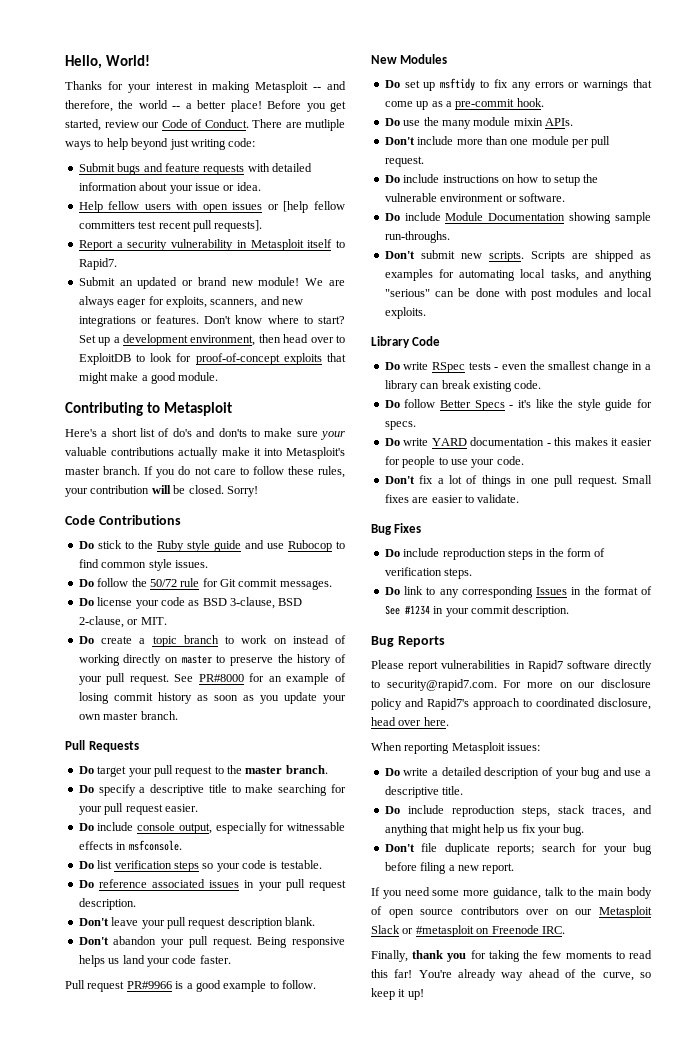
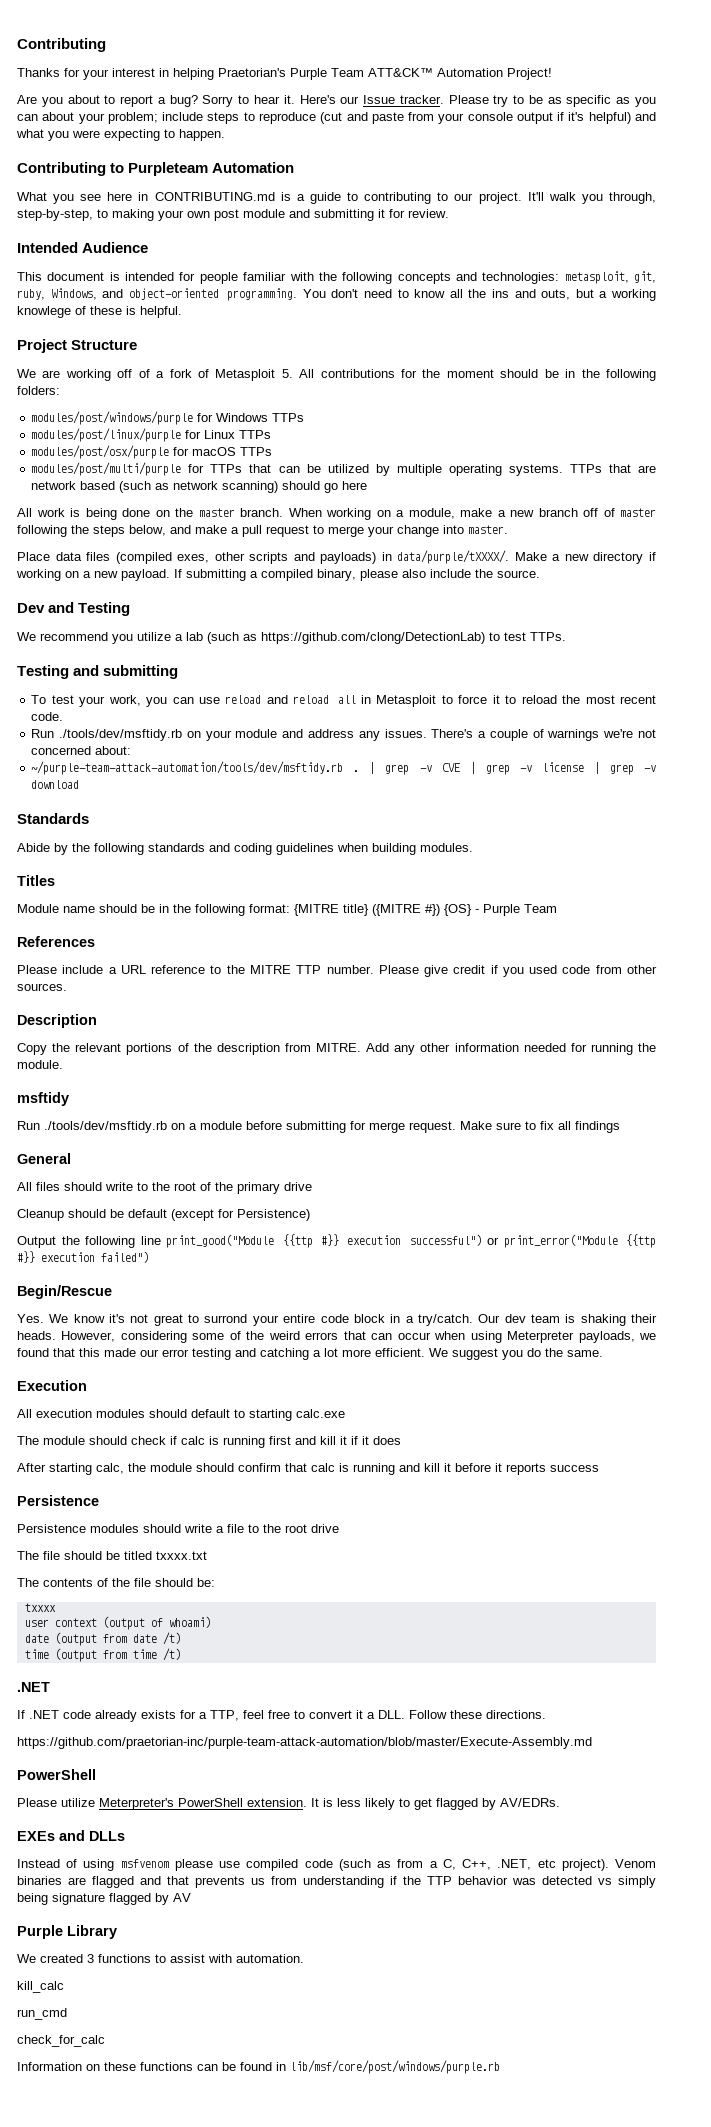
[65,55,150,69] Hello, World! -> [17,38,106,52] Contributing
[212,81,346,93] [65,100,347,112] [65,119,345,131] [65,138,256,150] [78,163,312,175] [78,182,261,194] [78,201,345,213] [78,220,263,232] [78,239,345,251] [78,258,117,270] [78,277,345,289] [78,296,303,308] [78,315,345,327] [78,334,345,346] [78,353,346,365] [78,372,219,384] [65,402,232,416] [65,428,345,440] [65,447,345,459] [65,466,345,478] [65,485,258,497] [65,515,181,525] [78,540,345,552] [78,559,208,571] [78,578,332,590] [78,597,303,609] [78,616,167,628] [78,635,346,647] [78,654,346,666] [78,673,346,685] [78,692,346,704] [78,711,178,720] [65,740,139,752] [78,765,328,777] [78,784,346,796] [78,803,198,815] [78,822,345,834] [78,840,182,851] [78,860,322,872] [78,879,346,891] [78,898,136,910] [78,917,315,929] [78,936,345,948] [78,955,231,967] [65,980,316,992] [371,54,448,64] [384,78,652,91] [384,98,544,110] [384,117,573,129] [384,136,611,148] [384,156,424,167] [384,174,599,186] [384,193,565,202] [384,212,651,224] [384,231,450,243] [384,250,651,262] [384,269,652,281] [384,288,652,300] [384,307,426,319] [371,336,441,348] [384,361,651,373] [384,380,542,392] [384,399,652,411] [384,421,416,430] [384,437,652,446] [384,456,524,468] [384,475,652,487] [384,494,520,503] [371,523,422,535] [384,548,606,560] [384,567,473,579] [384,586,652,598] [384,605,570,617] [371,636,445,647] [371,660,652,672] [371,679,651,691] [371,698,651,710] [371,717,449,726] [371,742,541,754] [384,767,651,779] [384,786,464,798] [384,805,652,817] [384,824,585,836] [384,843,652,855] [384,862,515,874] [371,887,652,899] [371,906,652,918] [371,925,565,937] [371,950,652,962] [371,969,651,981] [371,988,424,1000] making Metasploit -- and therefore, the world -- a better place! Before you get started, review our Code of Conduct. There are mutliple ways to help beyond just writing code: // Submit bugs and feature requests with detailed information about your issue or idea. // Help fellow users with open issues or [help fellow committers test recent pull requests]. // Report a security vulnerability in Metasploit itself to Rapid7. // Submit an updated or brand new module! We are always eager for exploits, scanners, and new integrations or features. Don't know where to start? Set up a development environment, then head over to ExploitDB to look for proof-of-concept exploits that might make a good module. // Contributing to Metasploit // Here's a short list of do's and don'ts to make sure your valuable contributions actually make it into Metasploit's master branch. If you do not care to follow these rules, your contribution will be closed. Sorry! // Code Contributions // Do stick to the Ruby style guide and use Rubocop to find common style issues. // Do follow the 50/72 rule for Git commit messages. // Do license your code as BSD 3-clause, BSD 2-clause, or MIT. // Do create a topic branch to work on instead of working directly on master to preserve the history of your pull request. See PR#8000 for an example of losing commit history as soon as you update your own master branch. // Pull Requests // Do target your pull request to the master branch. // Do specify a descriptive title to make searching for your pull request easier. // Do include console output, especially for witnessable effects in msfconsole. // Do list verification steps so your code is testable. // Do reference associated issues in your pull request description. // Don't leave your pull request description blank. // Don't abandon your pull request. Being responsive helps us land your code faster. // Pull request PR#9966 is a good example to follow. // New Modules // Do set up msftidy to fix any errors or warnings that come up as a pre-commit hook. // Do use the many module mixin APIs. // Don't include more than one module per pull request. // Do include instructions on how to setup the vulnerable environment or software. // Do include Module Documentation showing sample run-throughs. // Don't submit new scripts. Scripts are shipped as examples for automating local tasks, and anything "serious" can be done with post modules and local exploits. // Library Code // Do write RSpec tests - even the smallest change in a library can break existing code. // Do follow Better Specs - it's like the style guide for specs. // Do write YARD documentation - this makes it easier for people to use your code. // Don't fix a lot of things in one pull request. Small fixes are easier to validate. // Bug Fixes // Do include reproduction steps in the form of verification steps. // Do link to any corresponding Issues in the format of See #1234 in your commit description. // Bug Reports // Please report vulnerabilities in Rapid7 software directly to security@rapid7.com. For more on our disclosure policy and Rapid7's approach to coordinated disclosure, head over here. // When reporting Metasploit issues: // Do write a detailed description of your bug and use a descriptive title. // Do include reproduction steps, stack traces, and anything that might help us fix your bug. // Don't file duplicate reports; search for your bug before filing a new report. // If you need some more guidance, talk to the main body of open source contributors over on our Metasploit Slack or #metasploit on Freenode IRC. // Finally, thank you for taking the few moments to read this far! You're already way ahead of the curve, so keep it up! -> [173,68,552,80] [17,95,656,107] [17,112,657,124] [16,129,225,141] [17,162,295,176] [17,192,657,204] [17,209,449,221] [17,242,149,253] [17,271,656,284] [17,288,657,301] [17,306,182,318] [17,339,138,353] [17,369,657,381] [17,386,60,395] [31,411,305,425] [31,428,272,442] [31,445,273,459] [31,462,657,476] [31,481,368,493] [17,508,656,520] [17,525,508,537] [17,550,656,564] [16,569,540,581] [17,602,131,616] [17,632,566,644] [17,665,179,679] [31,695,656,707] [31,712,64,721] [31,729,657,741] [31,746,132,755] [31,761,657,775] [31,780,80,789] [17,813,89,824] [17,843,473,855] [17,875,55,886] [17,904,557,916] [17,936,95,947] [17,965,658,977] [17,983,67,991] [17,1014,97,1028] [17,1043,656,1055] [17,1060,63,1069] [17,1092,69,1106] [17,1121,620,1133] [17,1153,71,1164] [17,1182,312,1194] [17,1209,310,1221] [17,1234,656,1248] [17,1251,149,1263] [17,1285,112,1299] [17,1314,658,1326] [17,1331,656,1343] [17,1348,603,1360] [17,1380,87,1391] [17,1409,345,1421] [17,1436,401,1448] [17,1463,599,1475] [17,1495,99,1506] [17,1524,339,1533] [17,1551,207,1560] [17,1578,215,1587] [24,1603,56,1612] [24,1616,211,1630] [24,1632,181,1646] [24,1648,181,1662] [17,1682,50,1692] [17,1710,546,1722] [17,1737,592,1749] [17,1769,96,1780] [17,1798,560,1810] [17,1830,125,1841] [17,1859,657,1871] [17,1876,656,1888] [17,1893,191,1905] [17,1925,117,1939] [17,1954,304,1963] [17,1981,64,1993] [17,2008,67,2020] [17,2035,105,2047] [17,2060,500,2074] helping Praetorian's Purple Team ATT&CK™ Automation Project! // Are you about to report a bug? Sorry to hear it. Here's our Issue tracker. Please try to be as specific as you can about your problem; include steps to reproduce (cut and paste from your console output if it's helpful) and what you were expecting to happen. // Contributing to Purpleteam Automation // What you see here in CONTRIBUTING.md is a guide to contributing to our project. It'll walk you through, step-by-step, to making your own post module and submitting it for review. // Intended Audience // This document is intended for people familiar with the following concepts and technologies: metasploit, git, ruby, Windows, and object-oriented programming. You don't need to know all the ins and outs, but a working knowlege of these is helpful. // Project Structure // We are working off of a fork of Metasploit 5. All contributions for the moment should be in the following folders: // modules/post/windows/purple for Windows TTPs // modules/post/linux/purple for Linux TTPs // modules/post/osx/purple for macOS TTPs // modules/post/multi/purple for TTPs that can be utilized by multiple operating systems. TTPs that are network based (such as network scanning) should go here // All work is being done on the master branch. When working on a module, make a new branch off of master following the steps below, and make a pull request to merge your change into master. // Place data files (compiled exes, other scripts and payloads) in data/purple/tXXXX/. Make a new directory if working on a new payload. If submitting a compiled binary, please also include the source. // Dev and Testing // We recommend you utilize a lab (such as https://github.com/clong/DetectionLab) to test TTPs. // Testing and submitting // To test your work, you can use reload and reload all in Metasploit to force it to reload the most recent code. // Run ./tools/dev/msftidy.rb on your module and address any issues. There's a couple of warnings we're not concerned about: // ~/purple-team-attack-automation/tools/dev/msftidy.rb . | grep -v CVE | grep -v license | grep -v download // Standards // Abide by the following standards and coding guidelines when building modules. // Titles // Module name should be in the following format: {MITRE title} ({MITRE #}) {OS} - Purple Team // References // Please include a URL reference to the MITRE TTP number. Please give credit if you used code from other sources. // Description // Copy the relevant portions of the description from MITRE. Add any other information needed for running the module. // msftidy // Run ./tools/dev/msftidy.rb on a module before submitting for merge request. Make sure to fix all findings // General // All files should write to the root of the primary drive // Cleanup should be default (except for Persistence) // Output the following line print_good("Module {{ttp #}} execution successful") or print_error("Module {{ttp #}} execution failed") // Begin/Rescue // Yes. We know it's not great to surrond your entire code block in a try/catch. Our dev team is shaking their heads. However, considering some of the weird errors that can occur when using Meterpreter payloads, we found that this made our error testing and catching a lot more efficient. We suggest you do the same. // Execution // All execution modules should default to starting calc.exe // The module should check if calc is running first and kill it if it does // After starting calc, the module should confirm that calc is running and kill it before it reports success // Persistence // Persistence modules should write a file to the root drive // The file should be titled txxxx.txt // The contents of the file should be: // txxxx // user context (output of whoami) // date (output from date /t) // time (output from time /t) // .NET // If .NET code already exists for a TTP, feel free to convert it a DLL. Follow these directions. // https://github.com/praetorian-inc/purple-team-attack-automation/blob/master/Execute-Assembly.md // PowerShell // Please utilize Meterpreter's PowerShell extension. It is less likely to get flagged by AV/EDRs. // EXEs and DLLs // Instead of using msfvenom please use compiled code (such as from a C, C++, .NET, etc project). Venom binaries are flagged and that prevents us from understanding if the TTP behavior was detected vs simply being signature flagged by AV // Purple Library // We created 3 functions to assist with automation. // kill_calc // run_cmd // check_for_calc // Information on these functions can be found in lib/msf/core/post/windows/purple.rb

